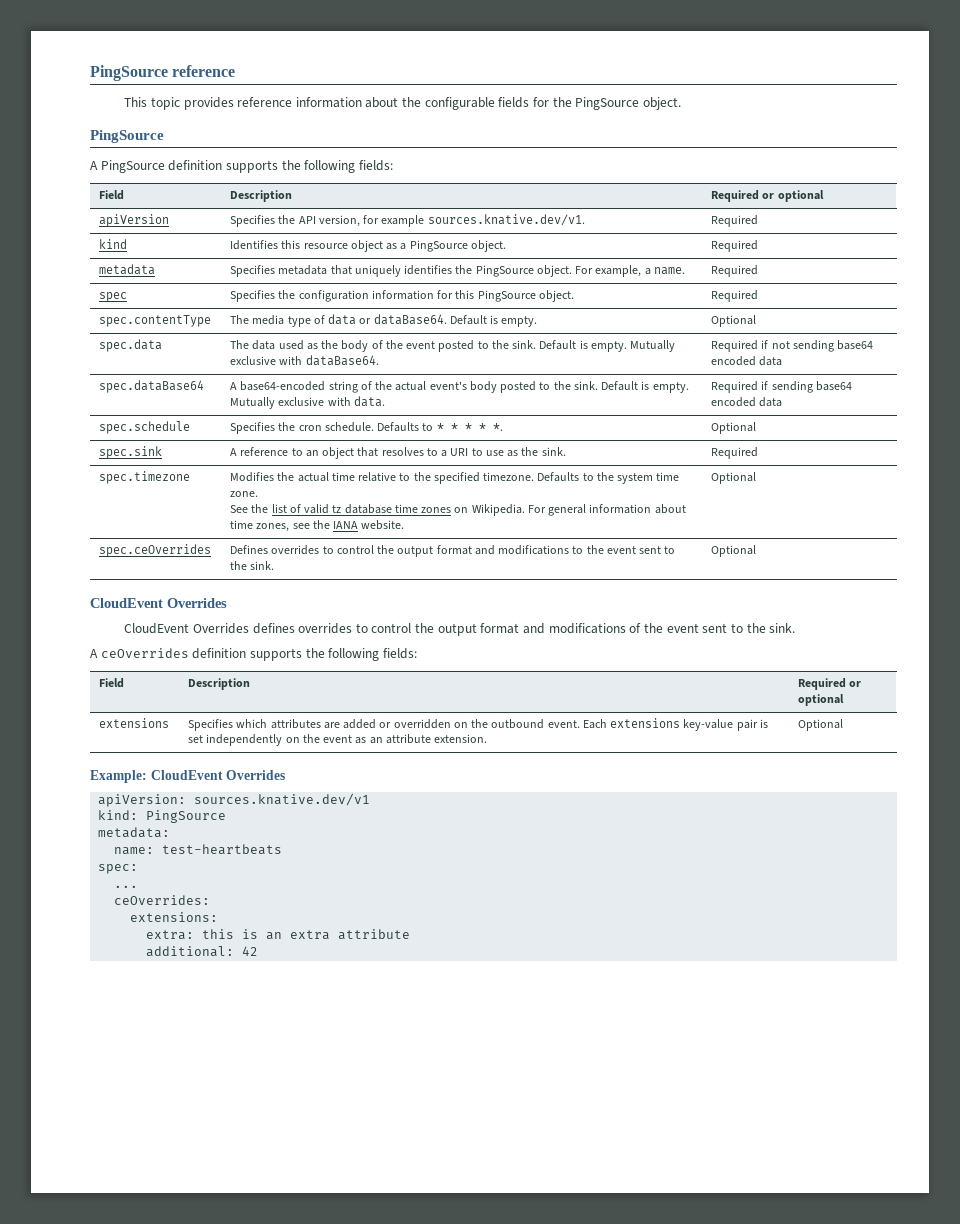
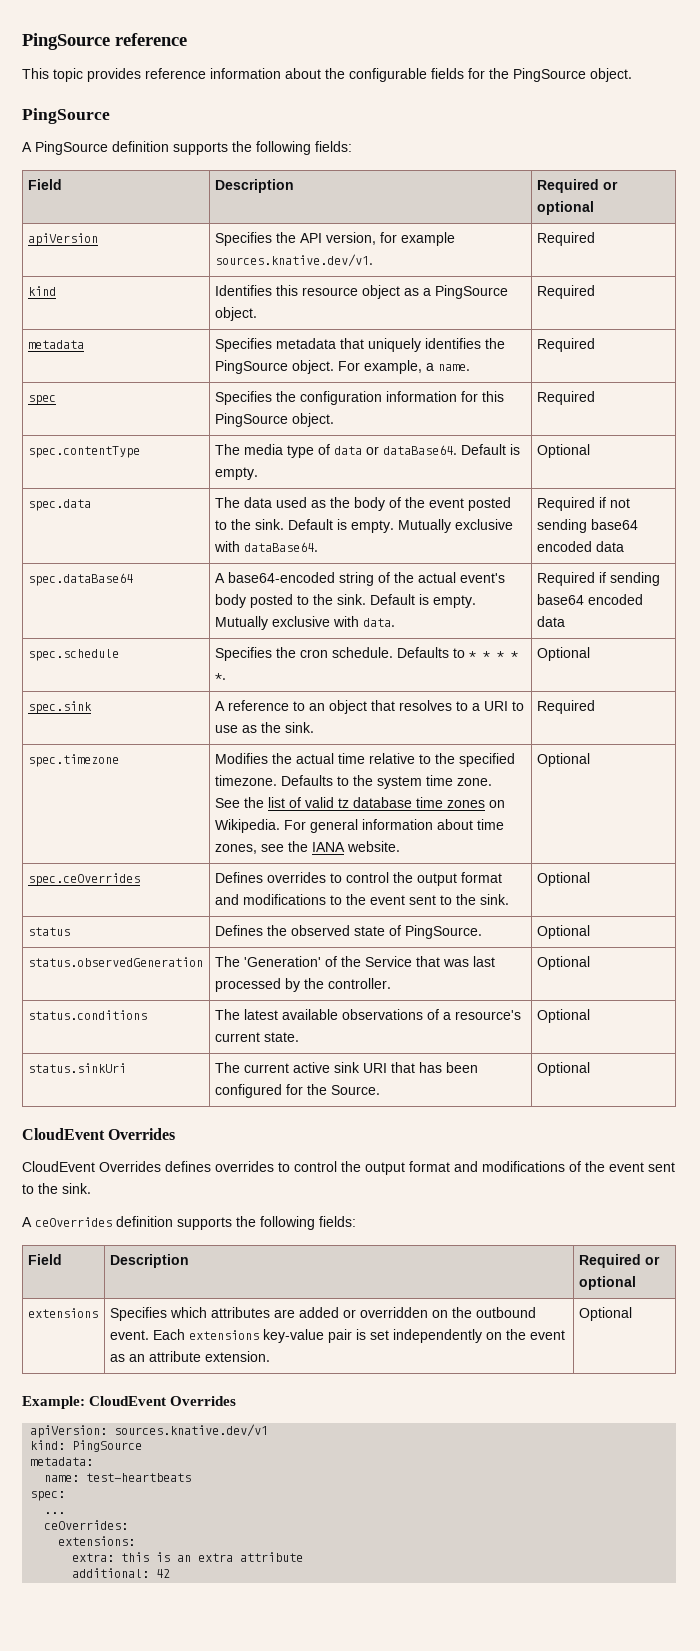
(757, 551) none -> [27,927,70,936] [214,925,482,939] [536,925,590,939] [27,957,203,967] [214,956,495,967] [214,978,391,992] [536,956,590,970] [27,1010,147,1020] [214,1009,521,1020] [214,1032,299,1042] [536,1009,590,1023] [27,1063,126,1073] [214,1062,478,1073] [214,1084,380,1098] [536,1062,590,1076] // status | Defines the observed state of PingSource. | Optional // status.observedGeneration | The 'Generation' of the Service that was last processed by the controller. | Optional // status.conditions | The latest available observations of a resource's current state. | Optional // status.sinkUri | The current active sink URI that has been configured for the Source. | Optional

